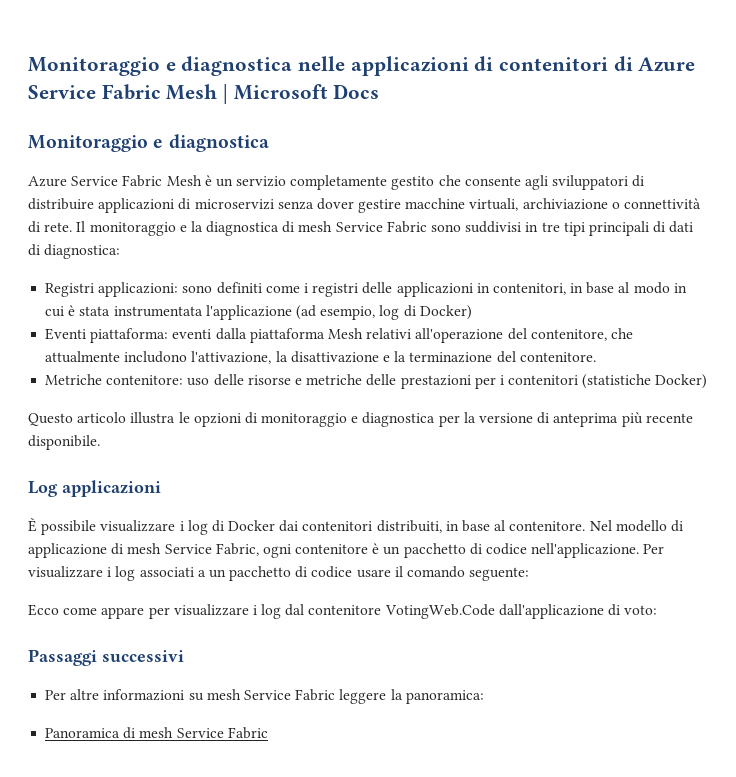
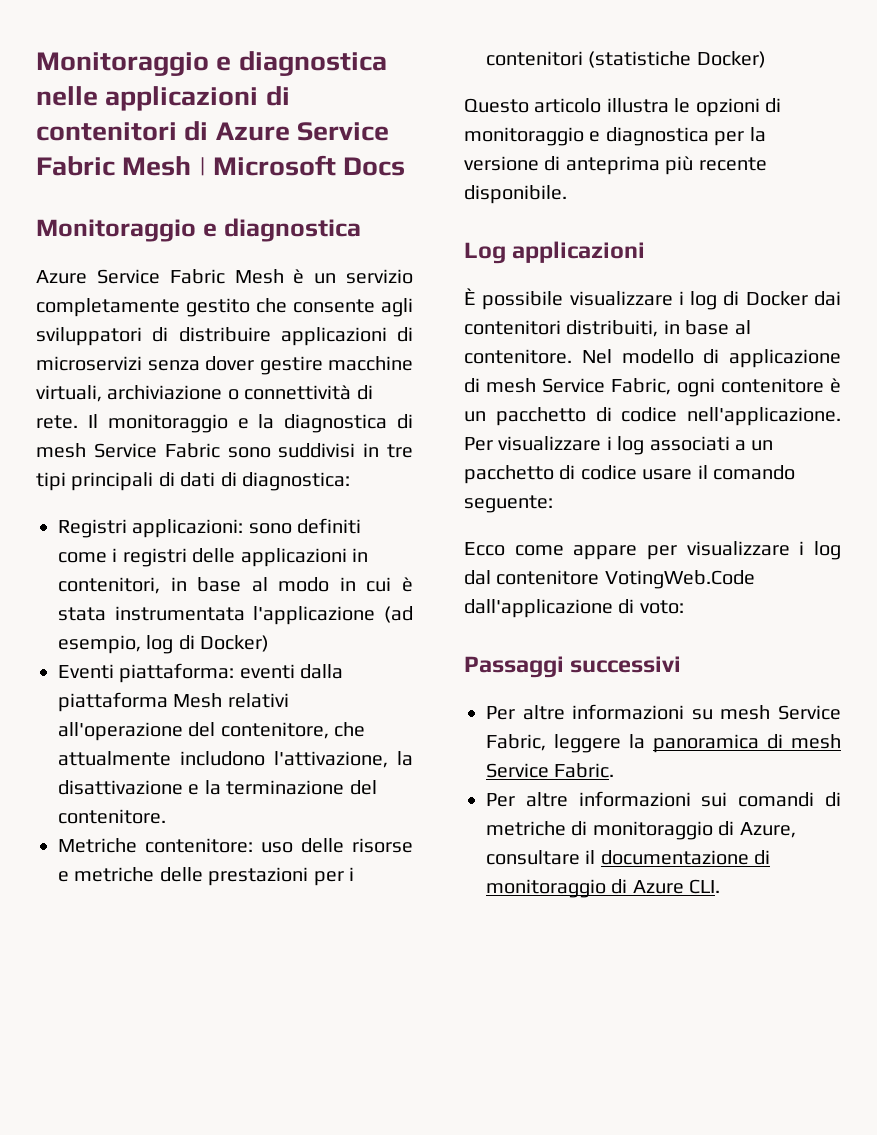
[295,689,336,701] Fabric -> [486,734,546,751] Fabric,
[405,690,484,704] [45,727,268,739] panoramica: // Panoramica di mesh Service Fabric -> [653,734,841,753] [486,763,615,778] [486,791,841,807] [486,821,796,840] [486,850,771,865] [486,879,721,898] panoramica di mesh Service Fabric. // Per altre informazioni sui comandi di metriche di monitoraggio di Azure, consultare il documentazione di monitoraggio di Azure CLI.

